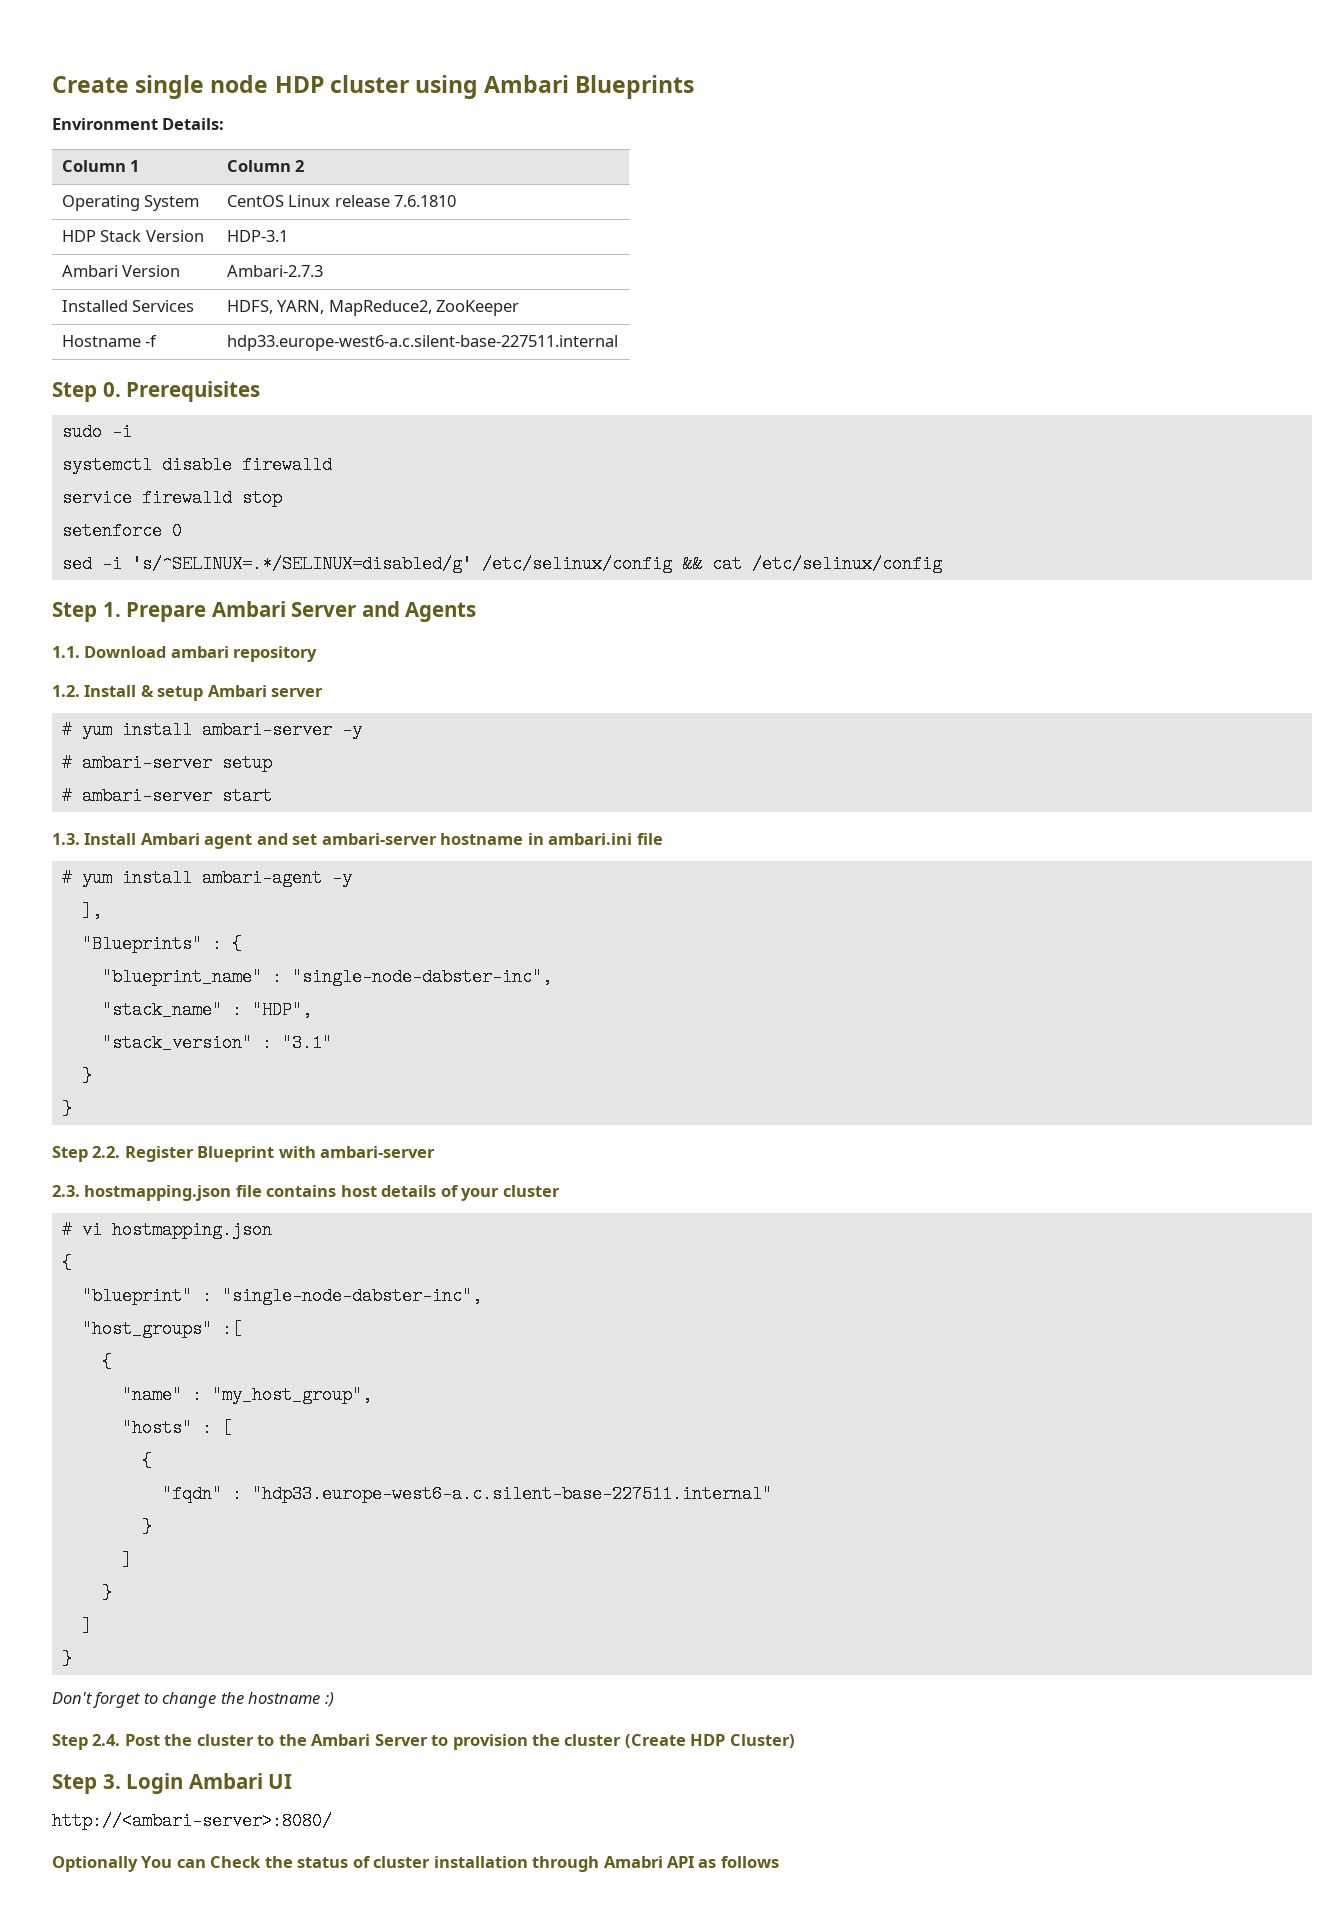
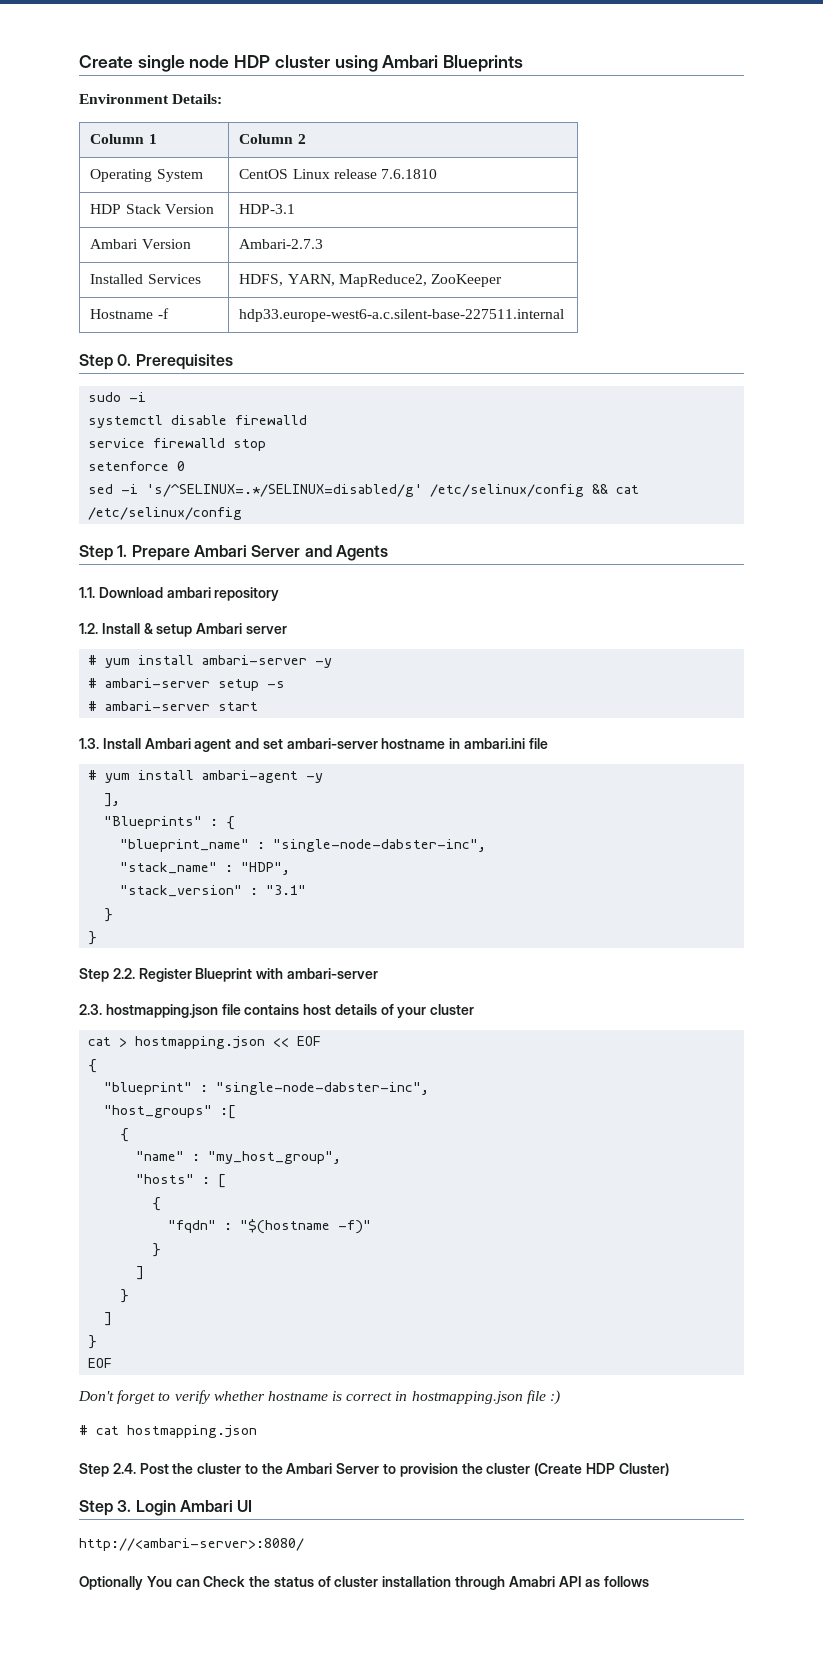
(272, 763) none -> [267,681,286,688] -s
[61,1221,272,1239] # vi hostmapping.json -> [88,1036,322,1049] cat > hostmapping.json << EOF
[251,1485,772,1503] "hdp33.europe-west6-a.c.silent-base-227511.internal" -> [240,1219,372,1234] "$(hostname -f)"
(72, 1659) none -> [88,1358,113,1368] // EOF
[162,1692,334,1708] change the hostname :) -> [174,1390,561,1405] [79,1425,257,1438] verify whether hostname is correct in hostmapping.json file :) // # cat hostmapping.json

